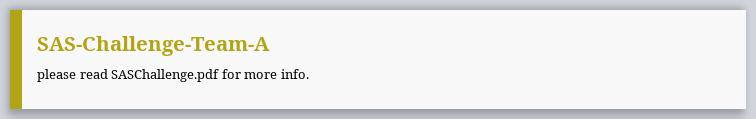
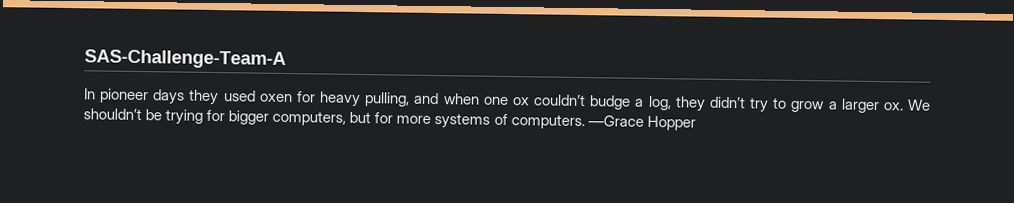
[37,69,309,82] please read SASChallenge.pdf for more info. -> [83,88,931,114] [83,108,696,131] In pioneer days they used oxen for heavy pulling, and when one ox couldn’t budge a log, they didn’t try to grow a larger ox. We shouldn’t be trying for bigger computers, but for more systems of computers. —Grace Hopper

